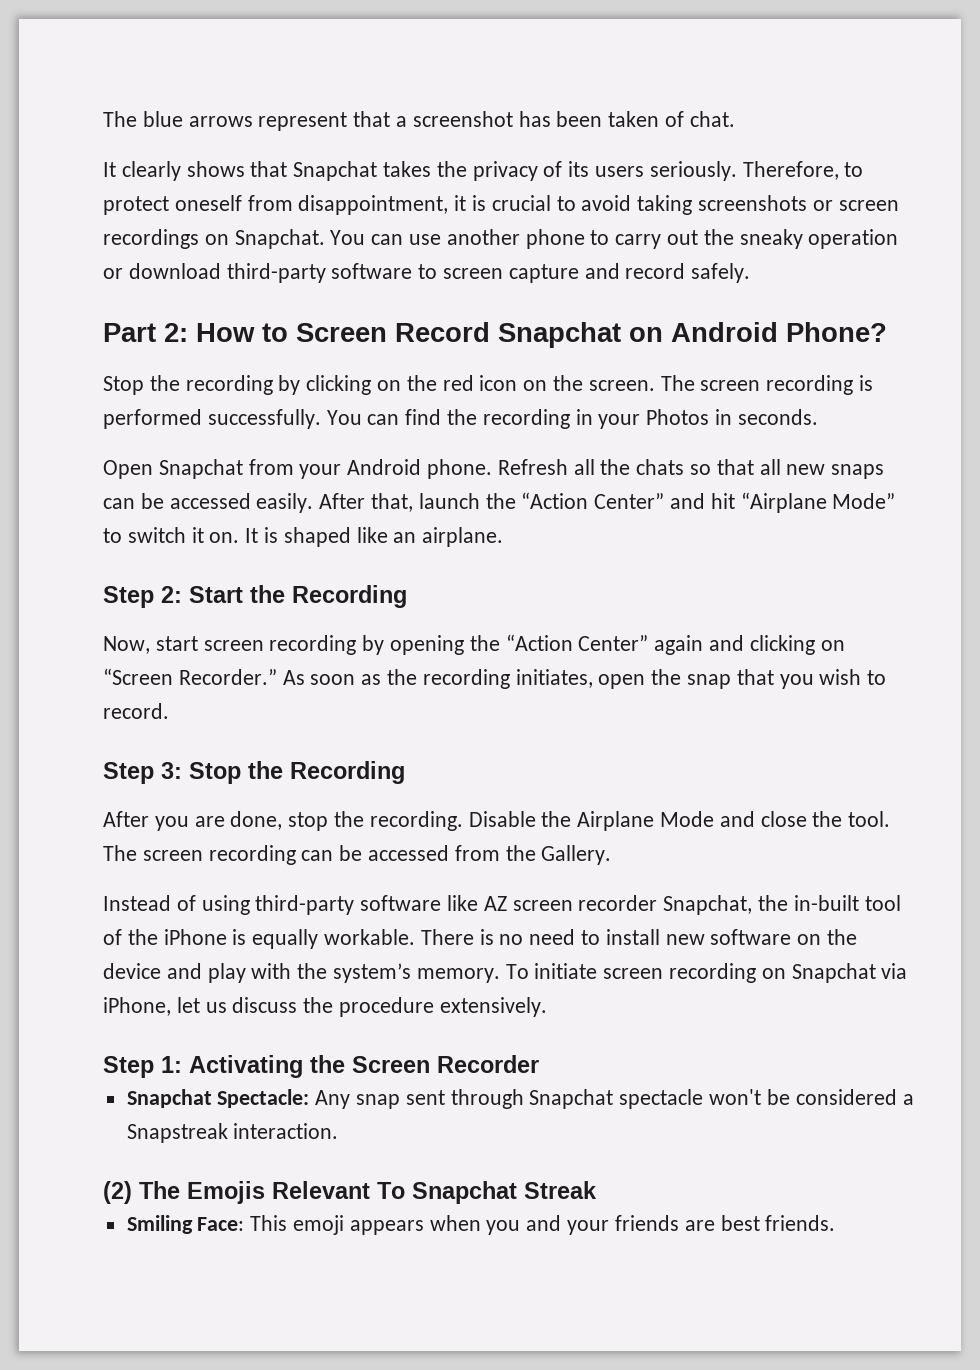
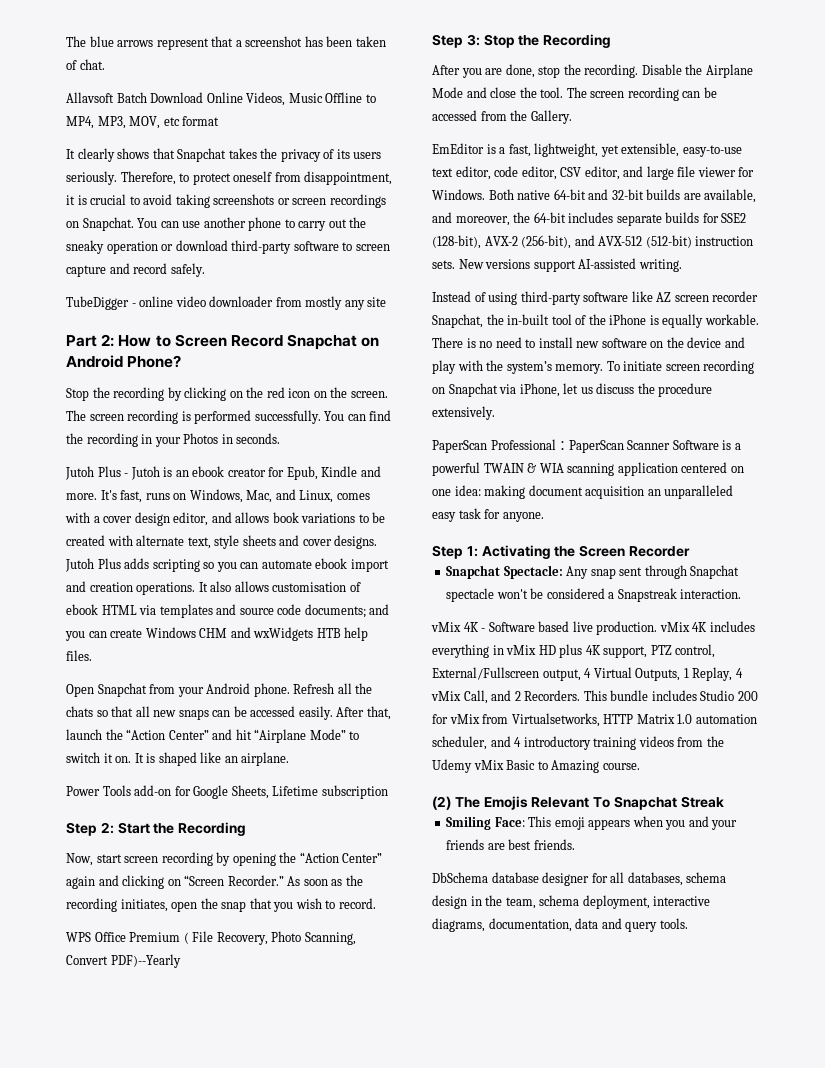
(735, 119) none -> [66,92,376,106] [66,116,220,129] // Allavsoft Batch Download Online Videos, Music Offline to MP4, MP3, MOV, etc format
(751, 273) none -> [66,296,387,310] // TubeDigger - online video downloader from mostly any site
(818, 417) none -> [65,466,381,480] [66,489,370,503] [65,512,386,526] [66,535,378,549] [65,558,389,572] [66,581,361,595] [66,604,390,618] [65,627,369,641] [66,650,92,661] // Jutoh Plus - Jutoh is an ebook creator for Epub, Kindle and more. It's fast, runs on Windows, Mac, and Linux, comes with a cover design editor, and allows book variations to be created with alternate text, style sheets and cover designs. Jutoh Plus adds scripting so you can automate ebook import and creation operations. It also allows customisation of ebook HTML via templates and source code documents; and you can create Windows CHM and wxWidgets HTB help files.
(504, 537) none -> [66,785,388,799] // Power Tools add-on for Google Sheets, Lifetime subscription
(169, 711) none -> [66,931,356,945] [66,954,181,968] // WPS Office Premium ( File Recovery, Photo Scanning, Convert PDF)--Yearly
(612, 855) none -> [432,143,742,157] [432,166,755,180] [432,189,757,203] [432,212,747,226] [432,235,754,249] [432,258,682,272] // EmEditor is a fast, lightweight, yet extensible, easy-to-use text editor, code editor, CSV editor, and large file viewer for Windows. Both native 64-bit and 32-bit builds are available, and moreover, the 64-bit includes separate builds for SSE2 (128-bit), AVX-2 (256-bit), and AVX-512 (512-bit) instruction sets. New versions support AI-assisted writing.
(547, 1007) none -> [432,439,741,453] [432,462,744,476] [432,485,734,499] [432,508,544,522] // PaperScan Professional：PaperScan Scanner Software is a powerful TWAIN & WIA scanning application centered on one idea: making document acquisition an unparalleled easy task for anyone.
(339, 1131) none -> [431,621,755,635] [432,644,716,658] [432,667,743,681] [431,690,758,704] [432,713,757,727] [432,736,724,750] [432,759,640,773] // vMix 4K - Software based live production. vMix 4K includes everything in vMix HD plus 4K support, PTZ control, External/Fullscreen output, 4 Virtual Outputs, 1 Replay, 4 vMix Call, and 2 Recorders. This bundle includes Studio 200 for vMix from Virtualsetworks, HTTP Matrix 1.0 automation scheduler, and 4 introductory training videos from the Udemy vMix Basic to Amazing course.
(836, 1223) none -> [432,872,727,886] [432,895,711,909] [432,918,688,932] // DbSchema database designer for all databases, schema design in the team, schema deployment, interactive diagrams, documentation, data and query tools.

